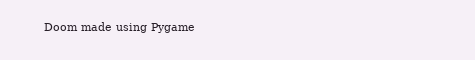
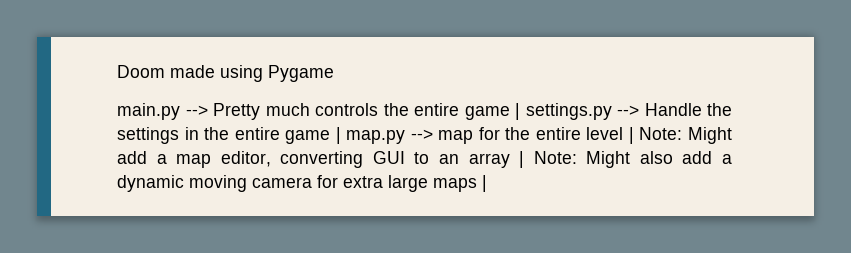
(195, 28) none -> [117,103,732,120] [117,127,733,144] [117,151,732,168] [117,175,487,192] // main.py --> Pretty much controls the entire game | settings.py --> Handle the settings in the entire game | map.py --> map for the entire level | Note: Might add a map editor, converting GUI to an array | Note: Might also add a dynamic moving camera for extra large maps |

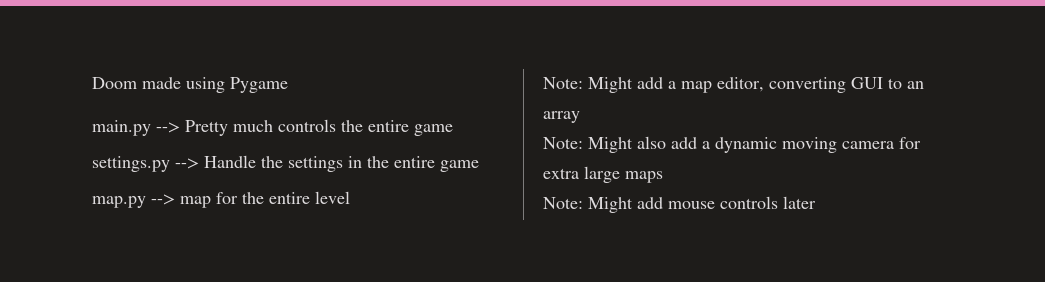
[515,103,520,120] | -> (453, 130) //
[335,127,341,144] | -> (479, 166) //
[628,127,634,144] | -> (350, 197) //
[519,151,525,168] | -> (580, 117) //
[482,175,487,192] | -> [543,196,816,213] // Note: Might add mouse controls later

